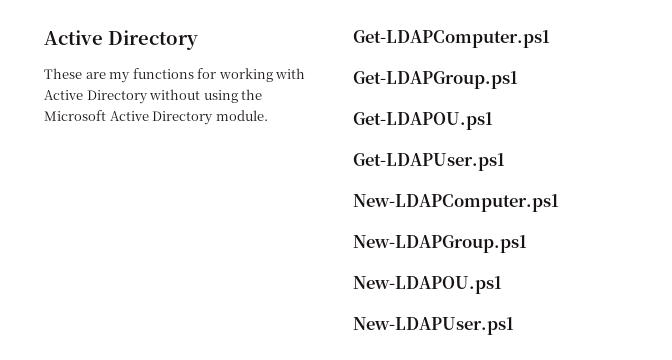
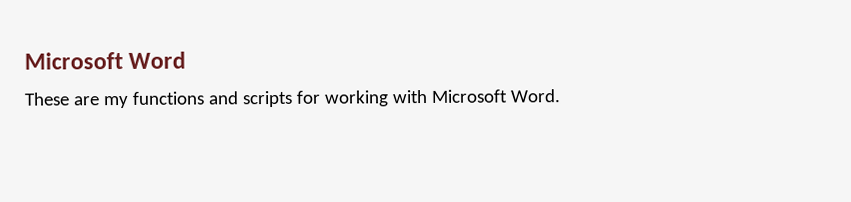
[44,30,198,50] Active Directory -> [24,51,187,70] Microsoft Word
(194, 73) none -> [207,90,293,108] and scripts
[44,89,263,104] [44,110,268,125] [353,30,550,48] [353,71,518,89] [353,112,493,130] [353,153,505,171] [353,194,559,212] [353,235,527,253] [353,276,502,294] [353,317,514,335] Active Directory without using the Microsoft Active Directory module. // Get-LDAPComputer.ps1 // Get-LDAPGroup.ps1 // Get-LDAPOU.ps1 // Get-LDAPUser.ps1 // New-LDAPComputer.ps1 // New-LDAPGroup.ps1 // New-LDAPOU.ps1 // New-LDAPUser.ps1 -> [430,89,561,103] Microsoft Word.

